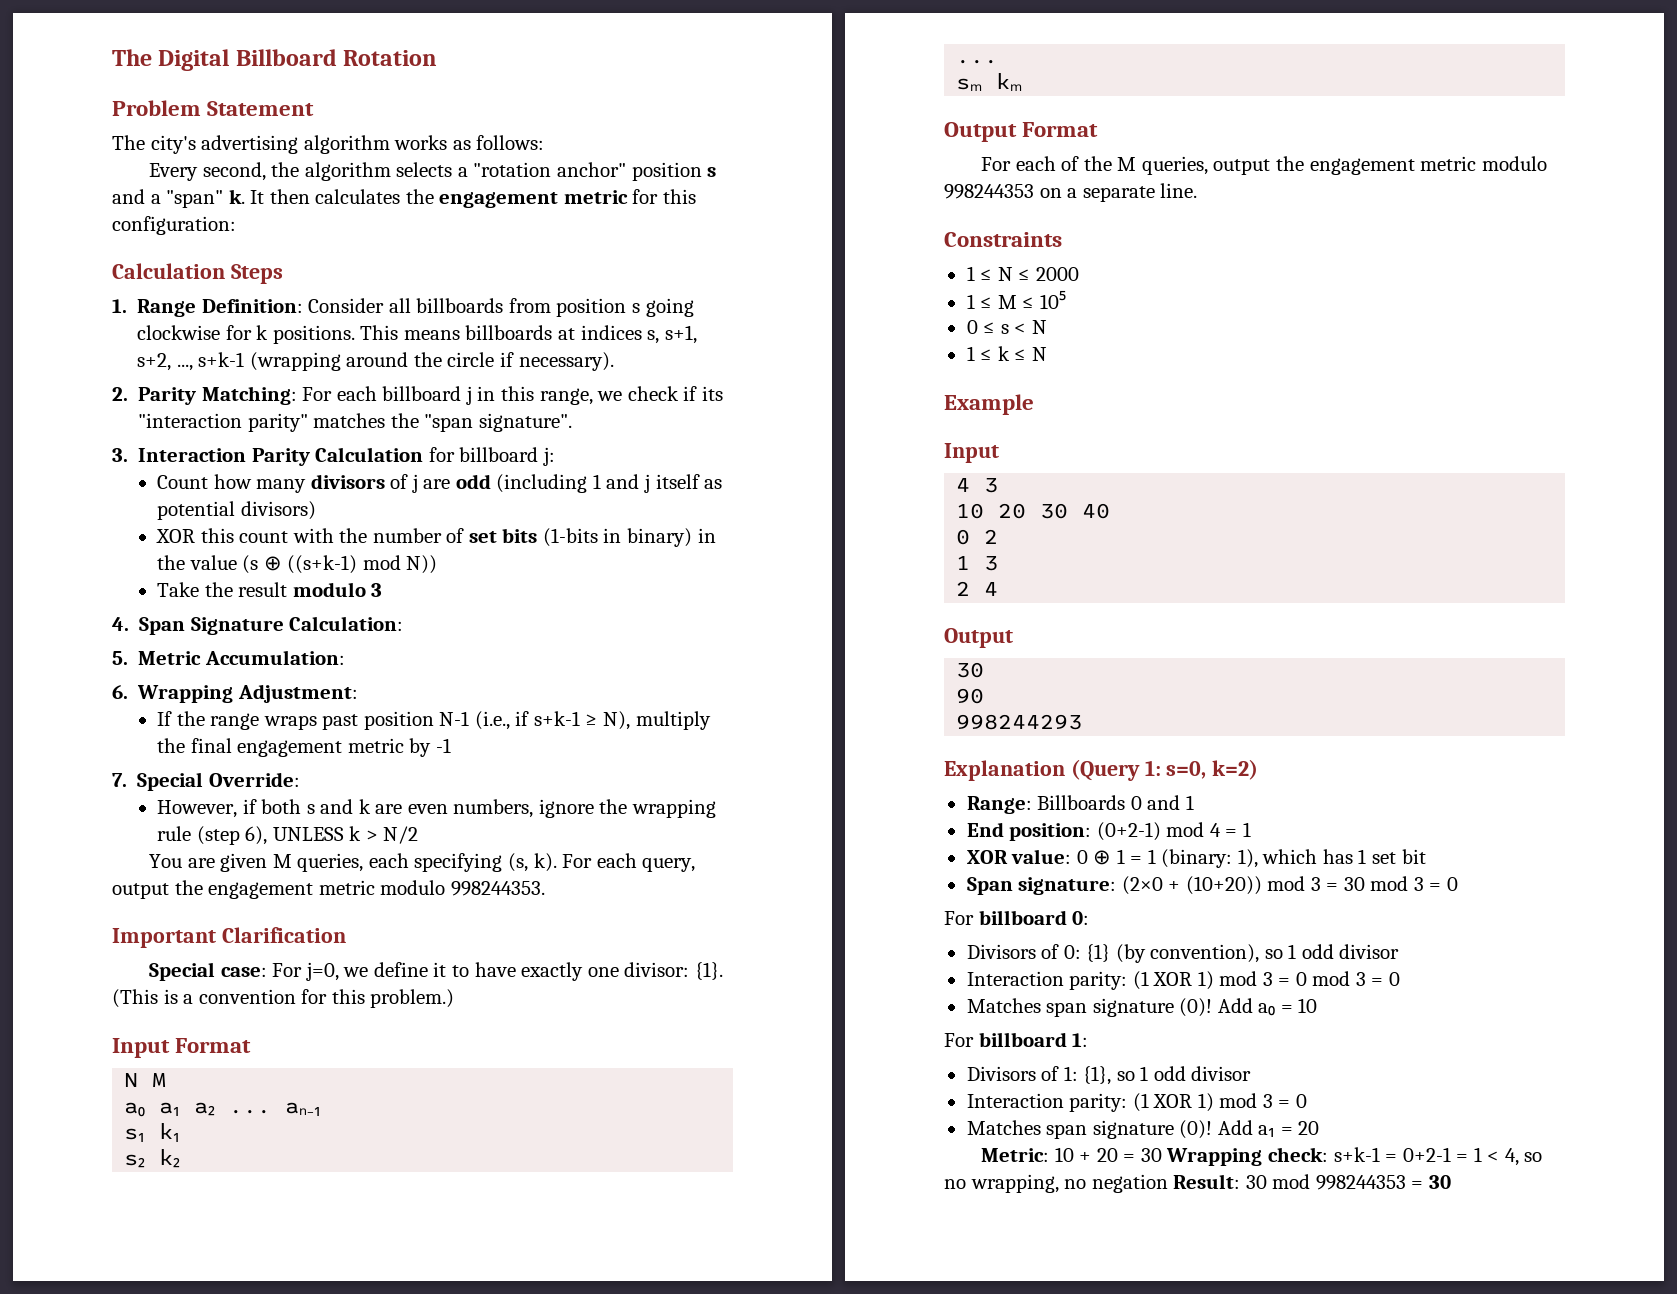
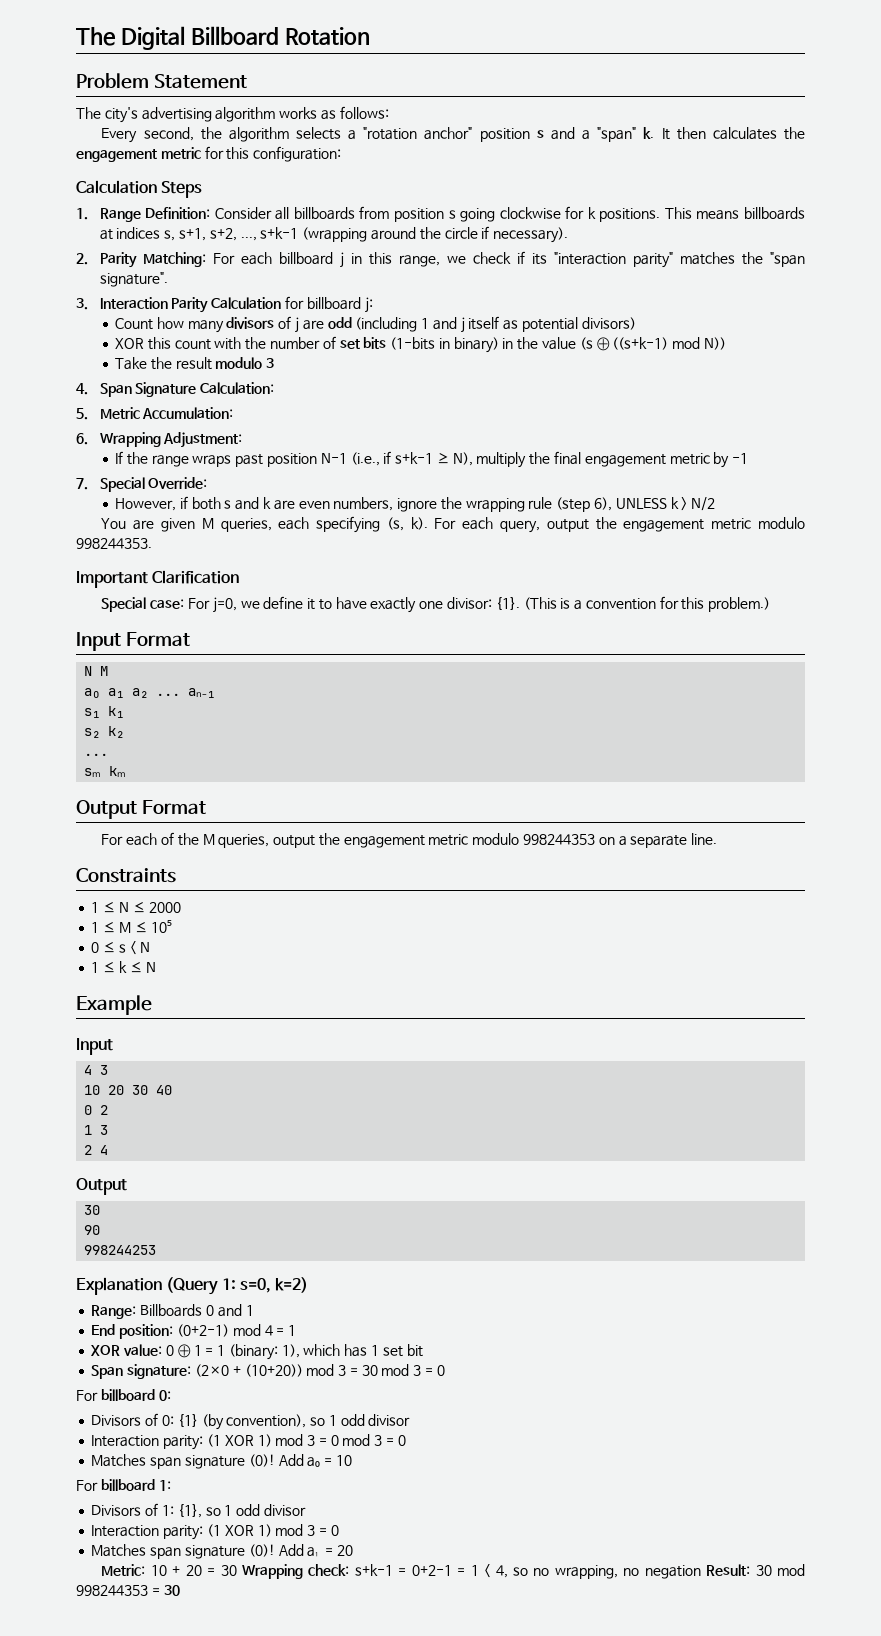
[956,714,1083,730] 998244293 -> [84,1245,157,1255] 998244253

